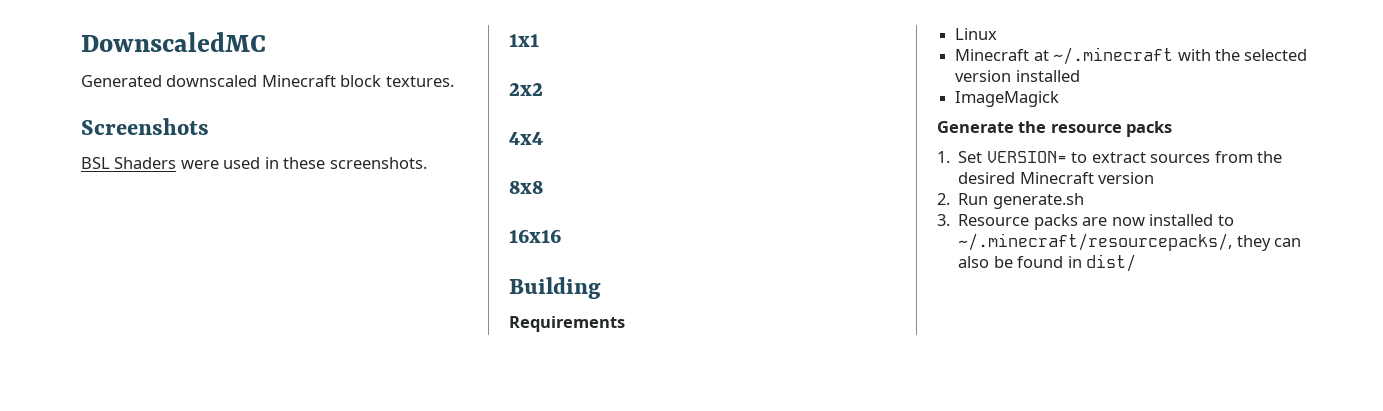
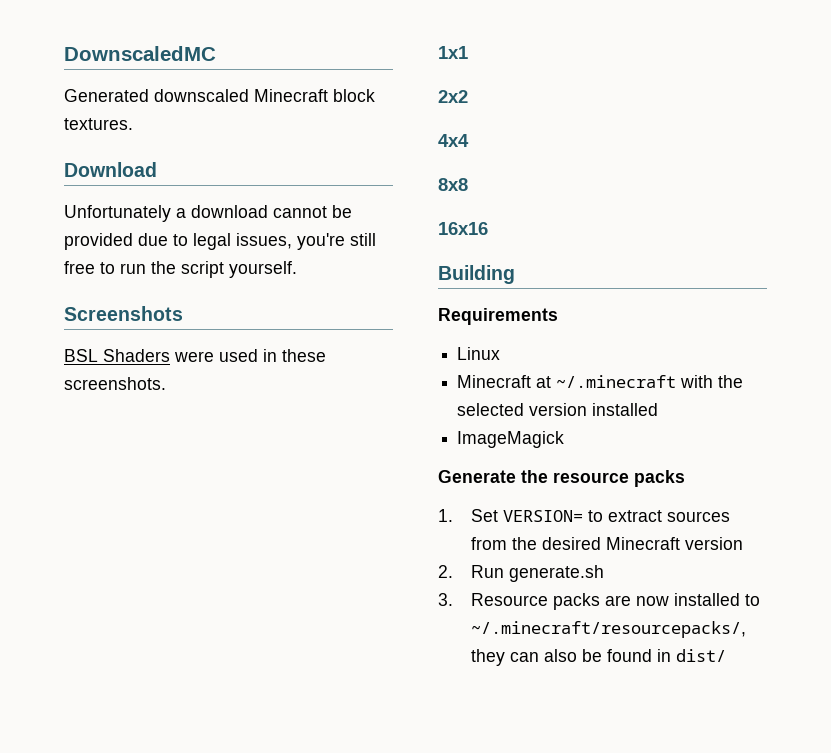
(454, 81) none -> [64,162,157,177] [64,205,352,222] [64,233,376,250] [64,261,297,278] // Download // Unfortunately a download cannot be provided due to legal issues, you're still free to run the script yourself.

